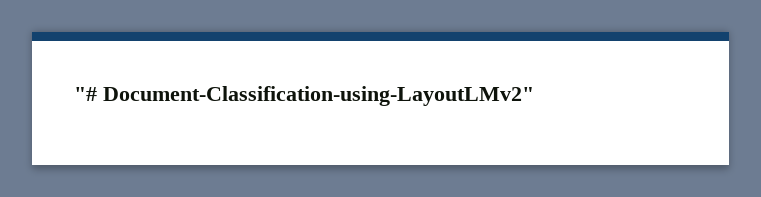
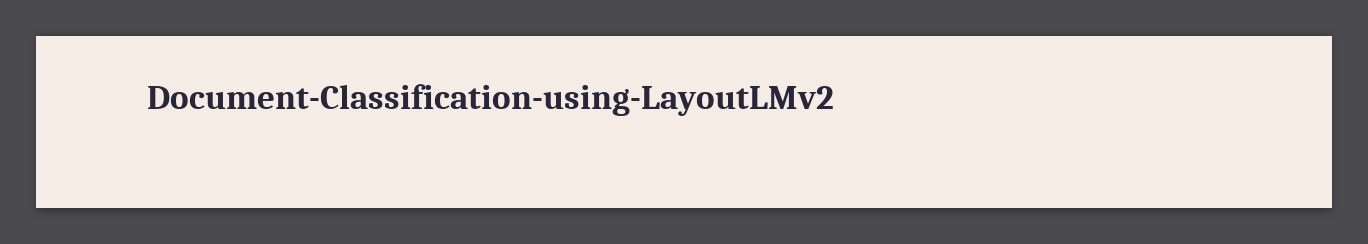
[74,86,534,106] "# Document-Classification-using-LayoutLMv2" -> [147,84,834,116] Document-Classification-using-LayoutLMv2

